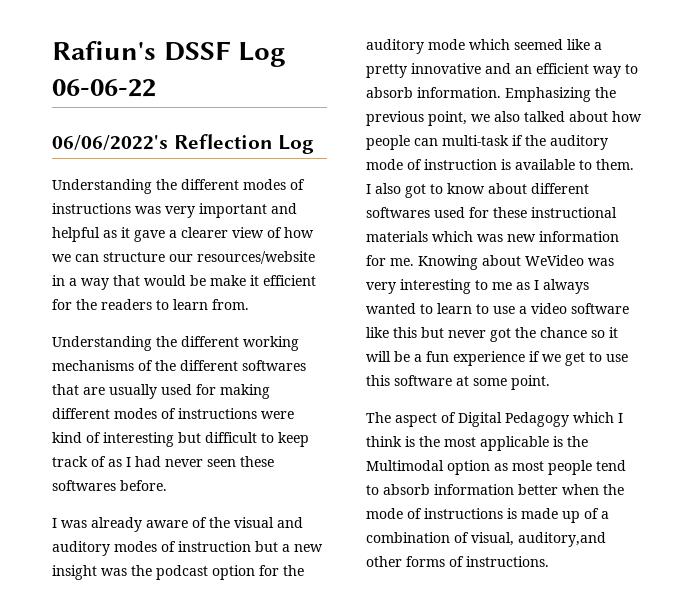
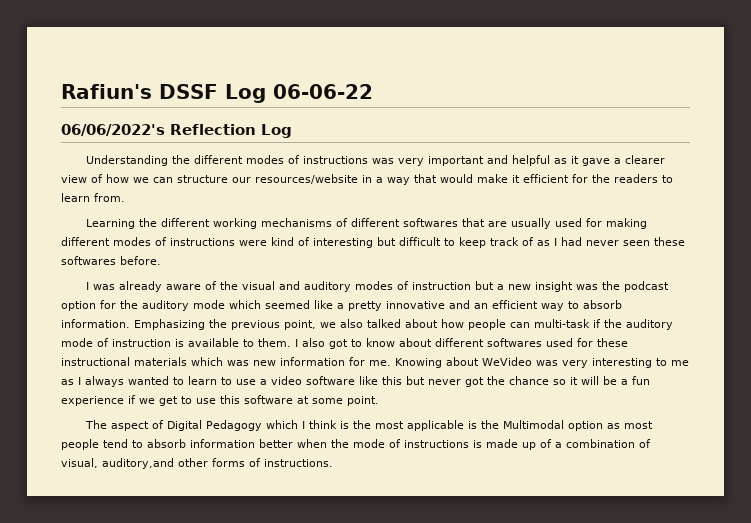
[190,275,206,286] be -> (473, 178) none
[52,336,152,351] Understanding -> [86,219,136,229] Learning
[155,360,176,371] the -> (349, 222) none

